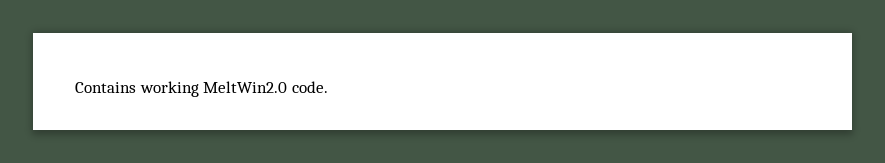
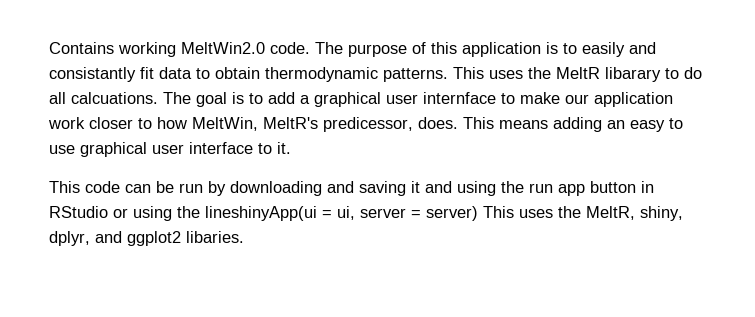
(328, 87) none -> [315,42,656,57] [49,67,702,82] [49,92,673,107] [48,117,683,132] [49,142,291,157] [49,181,654,196] [49,206,683,221] [49,231,244,246] The purpose of this application is to easily and consistantly fit data to obtain thermodynamic patterns. This uses the MeltR libarary to do all calcuations. The goal is to add a graphical user internface to make our application work closer to how MeltWin, MeltR's predicessor, does. This means adding an easy to use graphical user interface to it. // This code can be run by downloading and saving it and using the run app button in RStudio or using the lineshinyApp(ui = ui, server = server) This uses the MeltR, shiny, dplyr, and ggplot2 libaries.

